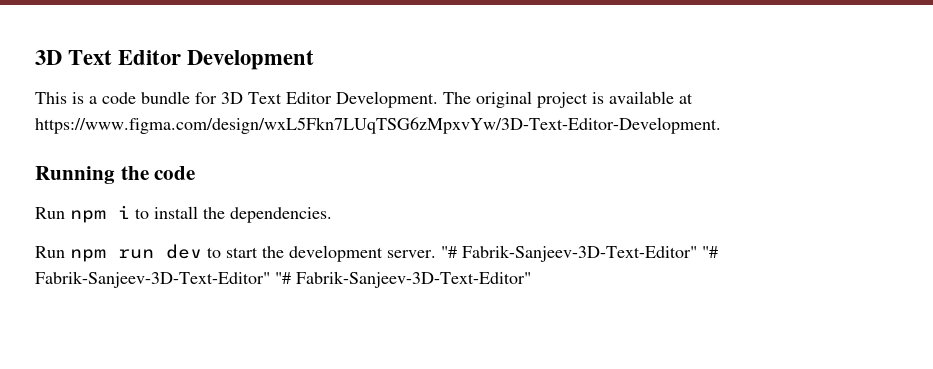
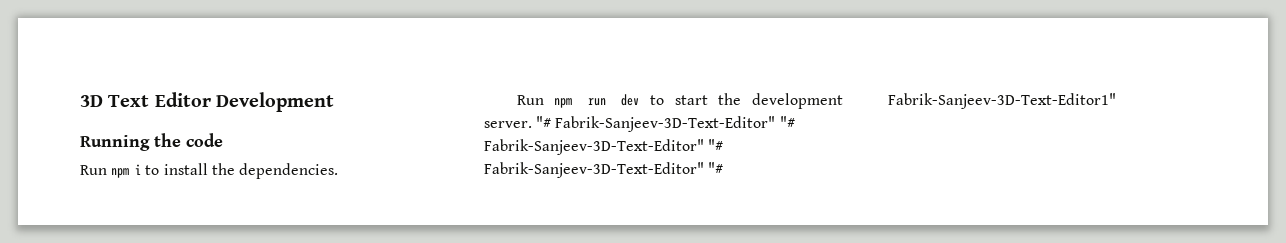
[35,91,693,108] [35,117,721,134] // This is a code bundle for 3D Text Editor Development. The original project is available at https://www.figma.com/design/wxL5Fkn7LUqTSG6zMpxvYw/3D-Text-Editor-Development. -> (334, 102) none
(531, 279) none -> [708,162,724,174] [888,93,1116,109] "# Fabrik-Sanjeev-3D-Text-Editor1"

